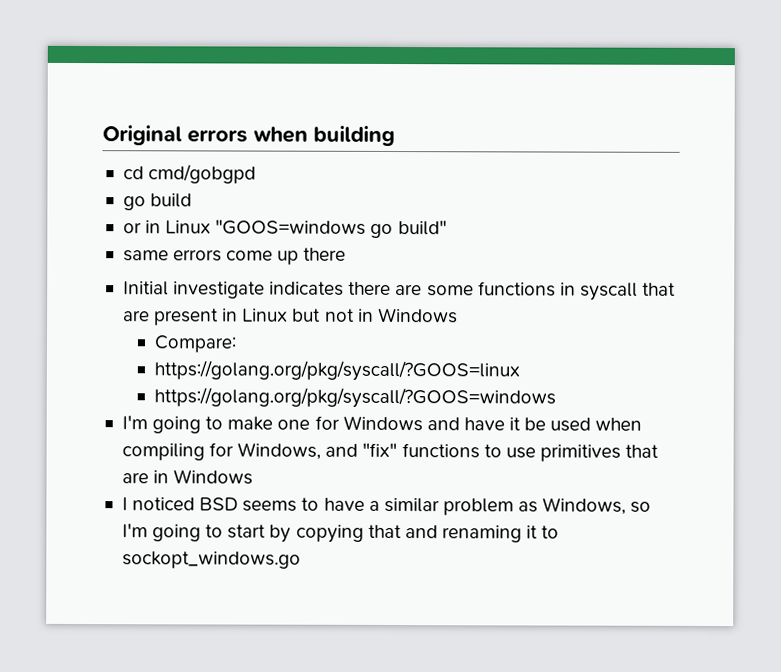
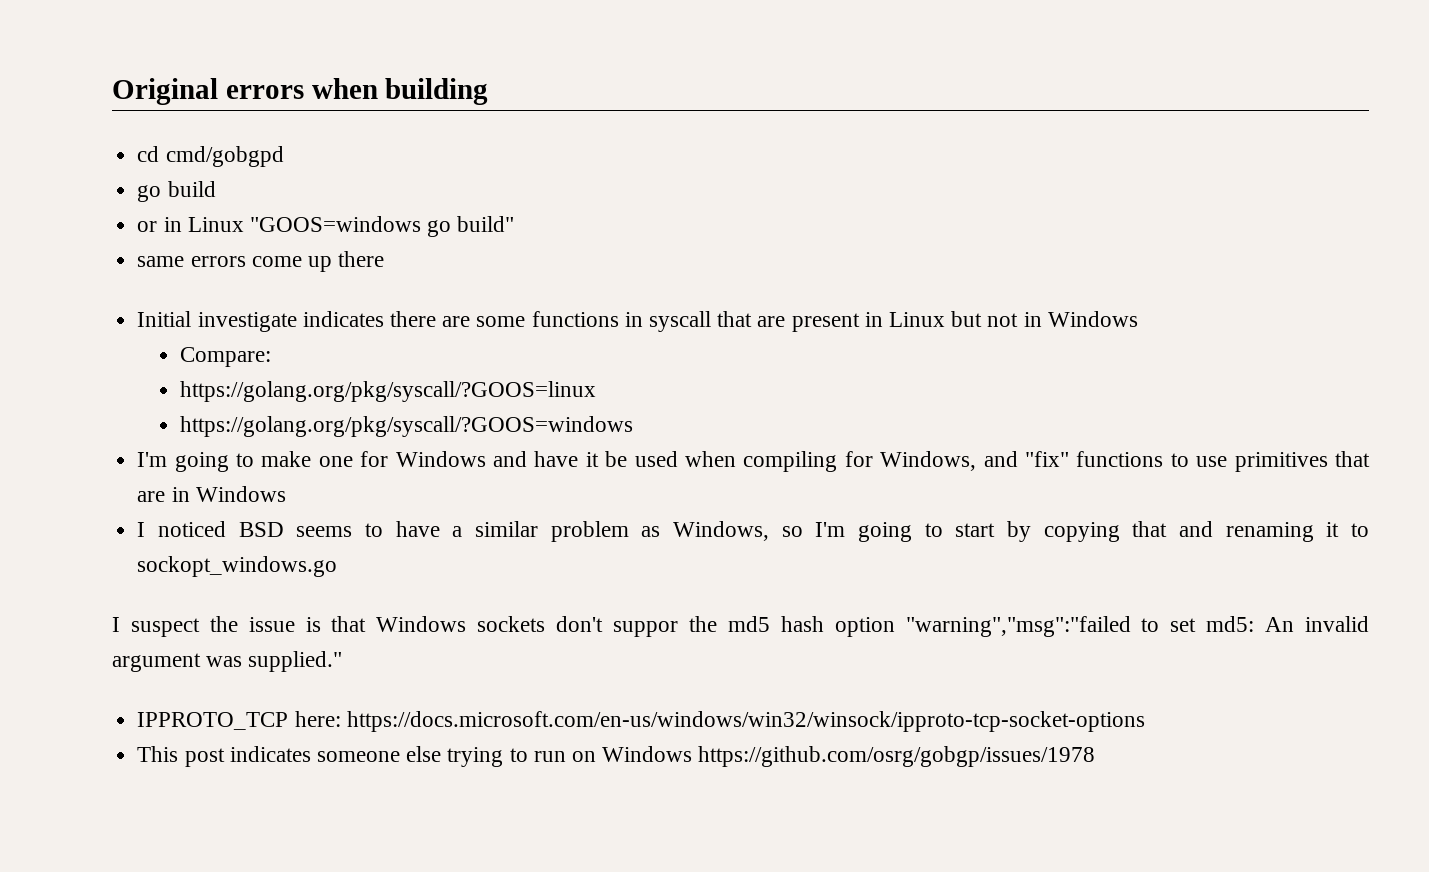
(301, 560) none -> [112,616,1369,637] [112,651,343,672] [137,711,1145,732] [137,746,1096,767] // I suspect the issue is that Windows sockets don't suppor the md5 hash option "warning","msg":"failed to set md5: An invalid argument was supplied." // IPPROTO_TCP here: https://docs.microsoft.com/en-us/windows/win32/winsock/ipproto-tcp-socket-options // This post indicates someone else trying to run on Windows https://github.com/osrg/gobgp/issues/1978

